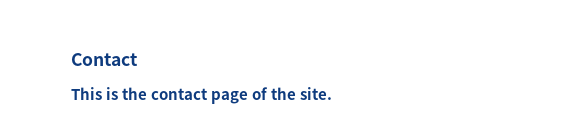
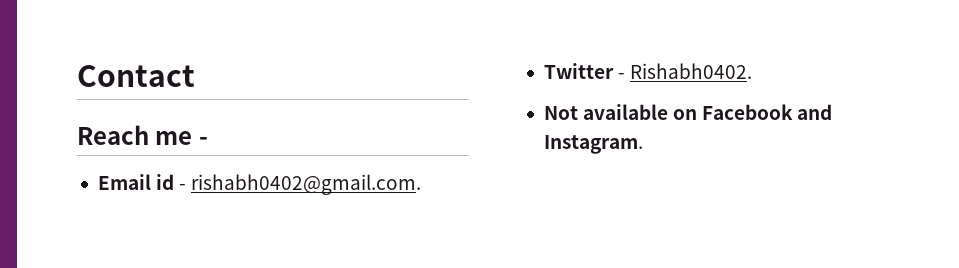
[71,87,333,104] This is the contact page of the site. -> [77,125,208,145] [97,174,422,195] [543,63,753,79] [543,104,833,120] [543,135,643,154] Reach me - // Email id - rishabh0402@gmail.com. // Twitter - Rishabh0402. // Not available on Facebook and Instagram.

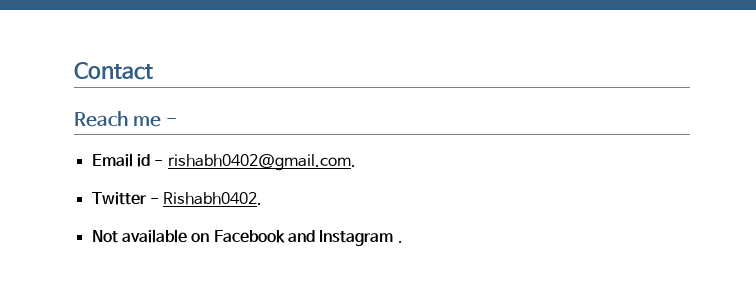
[543,135,643,154] Instagram. -> [319,230,403,246] Instagram .

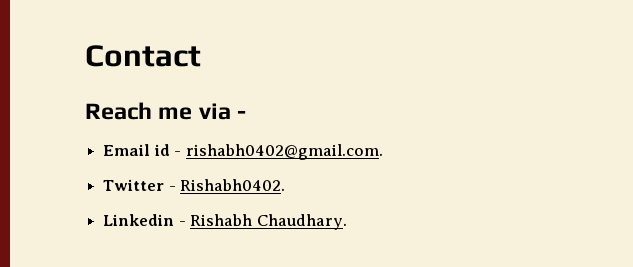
(161, 121) none -> [198,103,231,120] via
[91,229,403,246] Not available on Facebook and Instagram . -> [103,214,347,230] Linkedin - Rishabh Chaudhary.

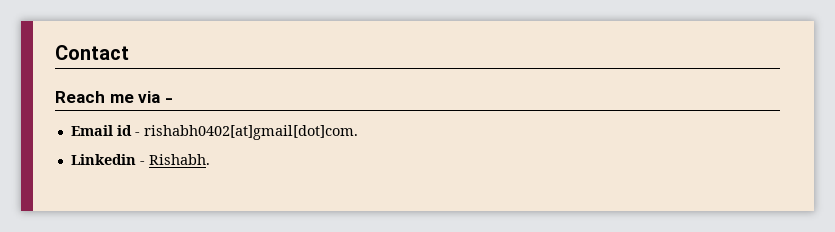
[185,144,383,160] [103,179,286,191] rishabh0402@gmail.com. // Twitter - Rishabh0402. -> [143,125,358,140] rishabh0402[at]gmail[dot]com.
[190,214,347,230] Rishabh Chaudhary. -> [148,154,210,165] Rishabh.

